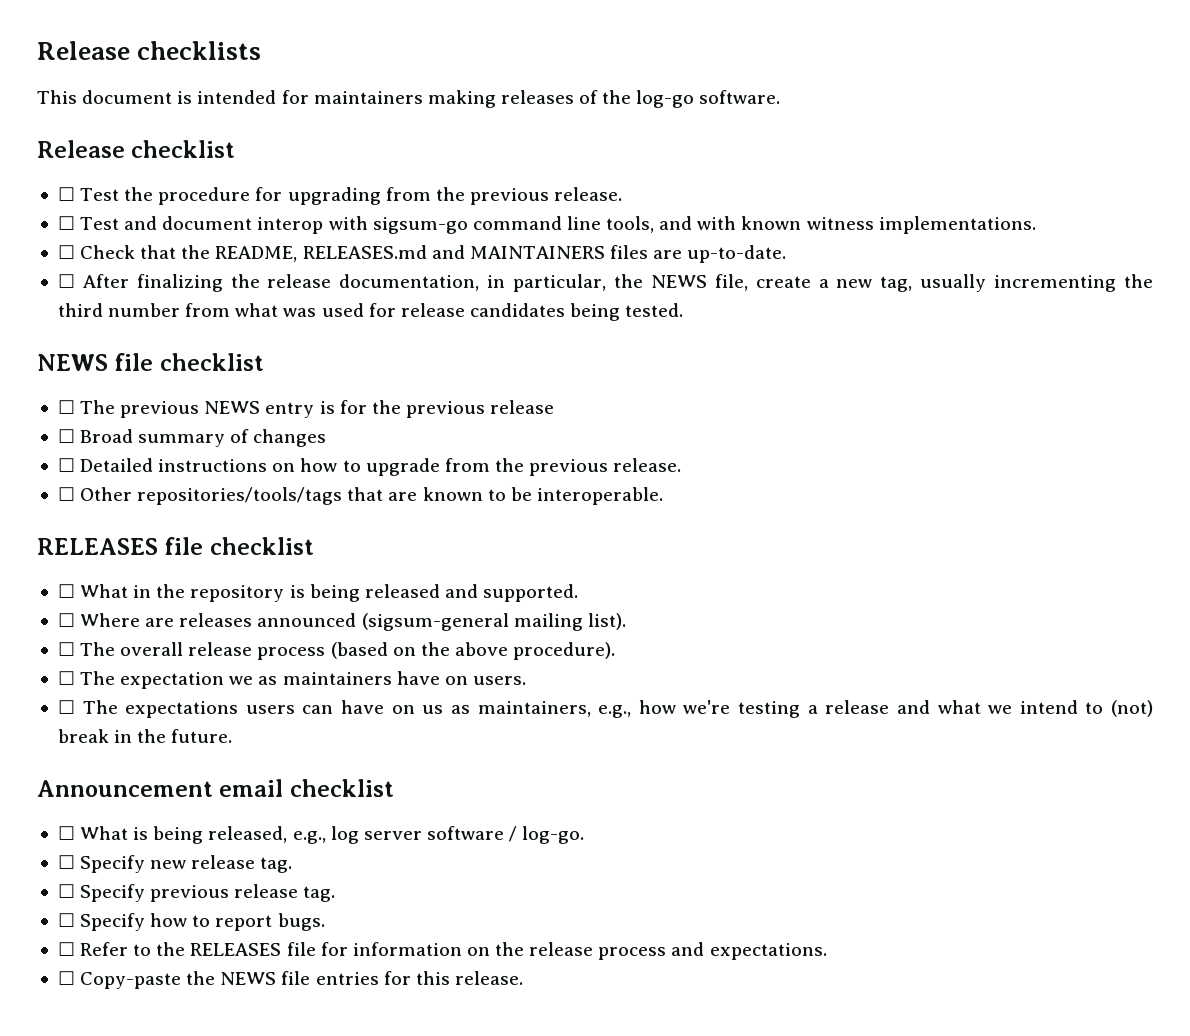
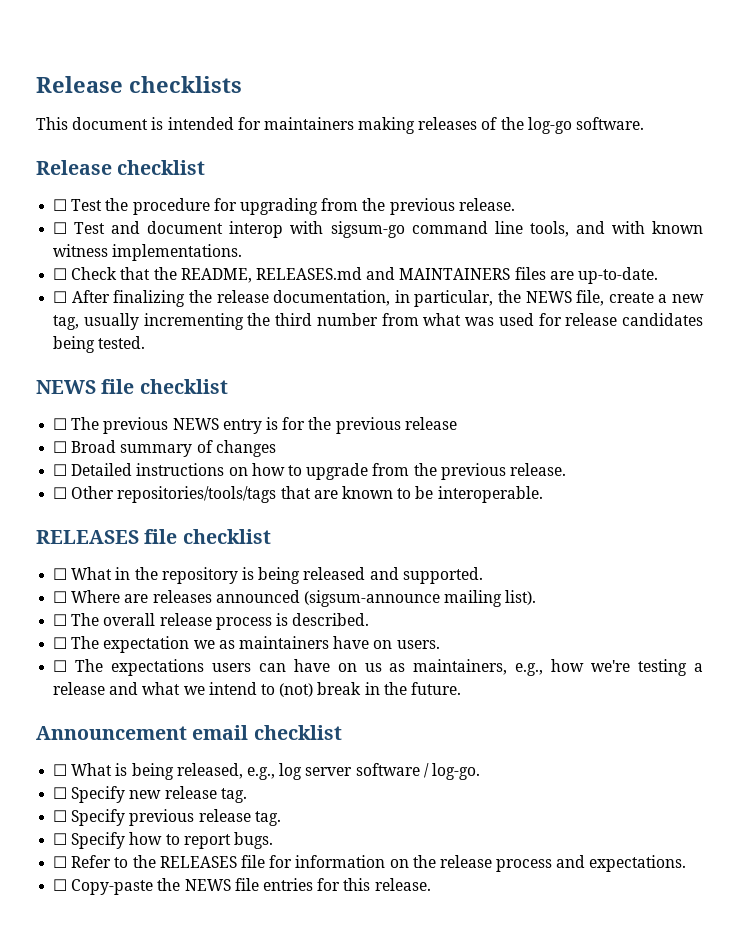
[361,613,509,631] (sigsum-general -> [303,590,440,607] (sigsum-announce
[330,642,616,660] (based on the above procedure). -> [275,613,370,626] is described.

